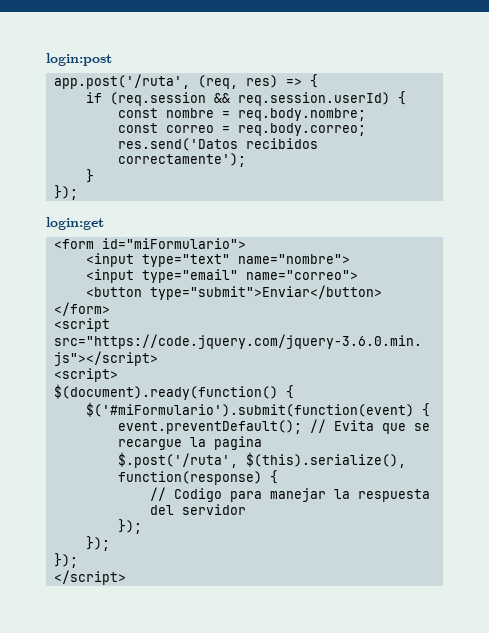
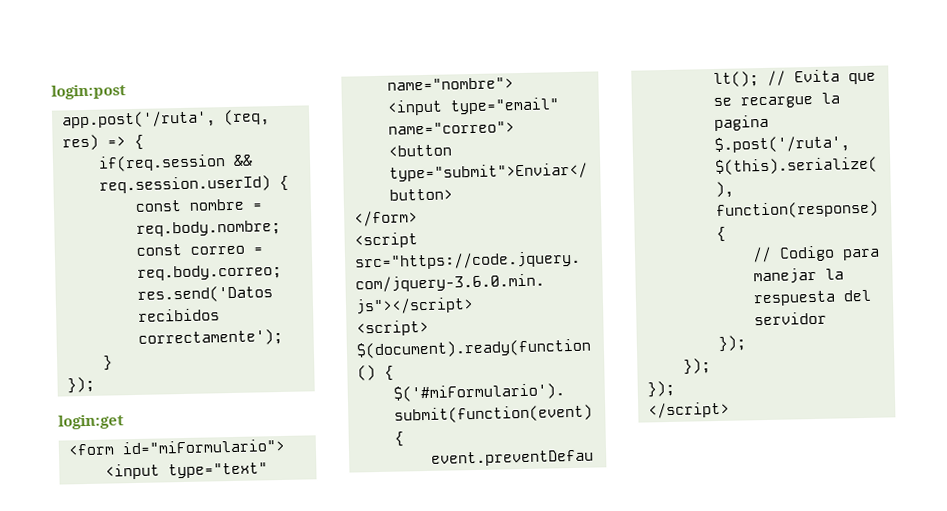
[85,92,206,106] if (req.session -> [97,154,226,172] if(req.session

